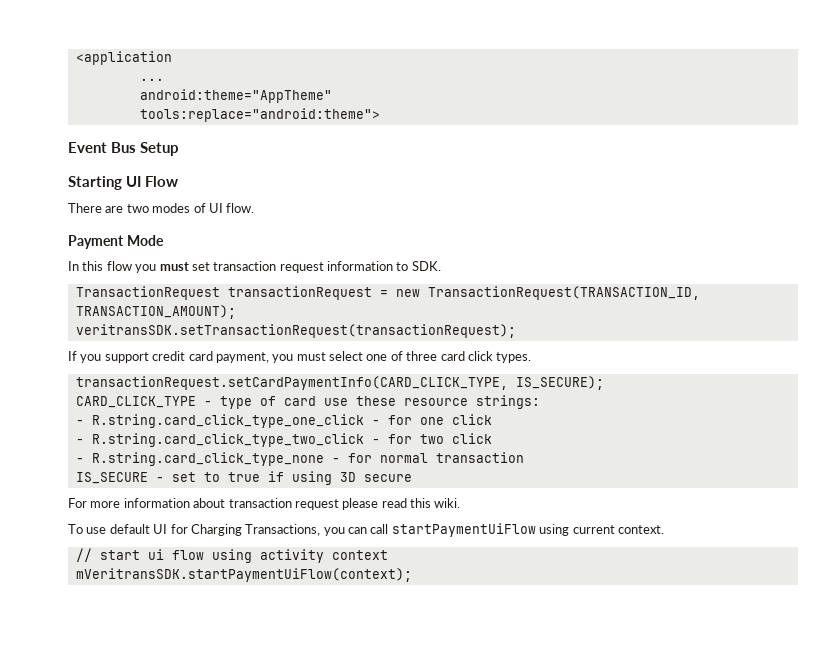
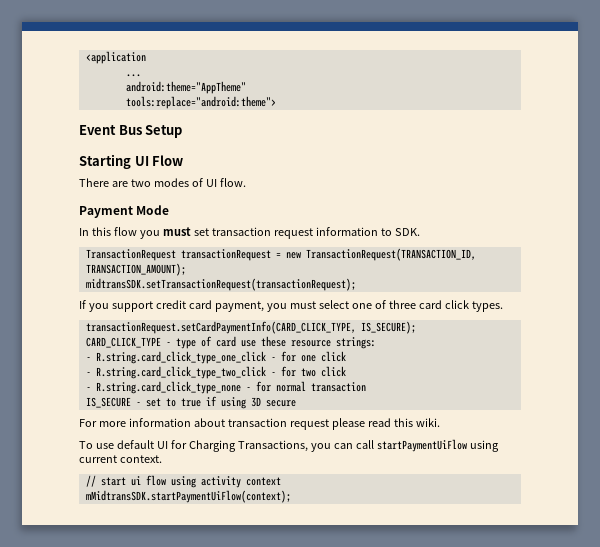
[75,324,516,338] veritransSDK.setTransactionRequest(transactionRequest); -> [85,278,356,291] midtransSDK.setTransactionRequest(transactionRequest);
[75,568,412,582] mVeritransSDK.startPaymentUiFlow(context); -> [85,490,291,503] mMidtransSDK.startPaymentUiFlow(context);

